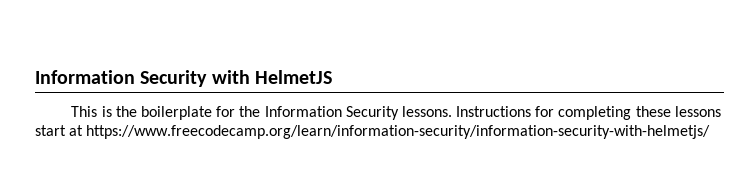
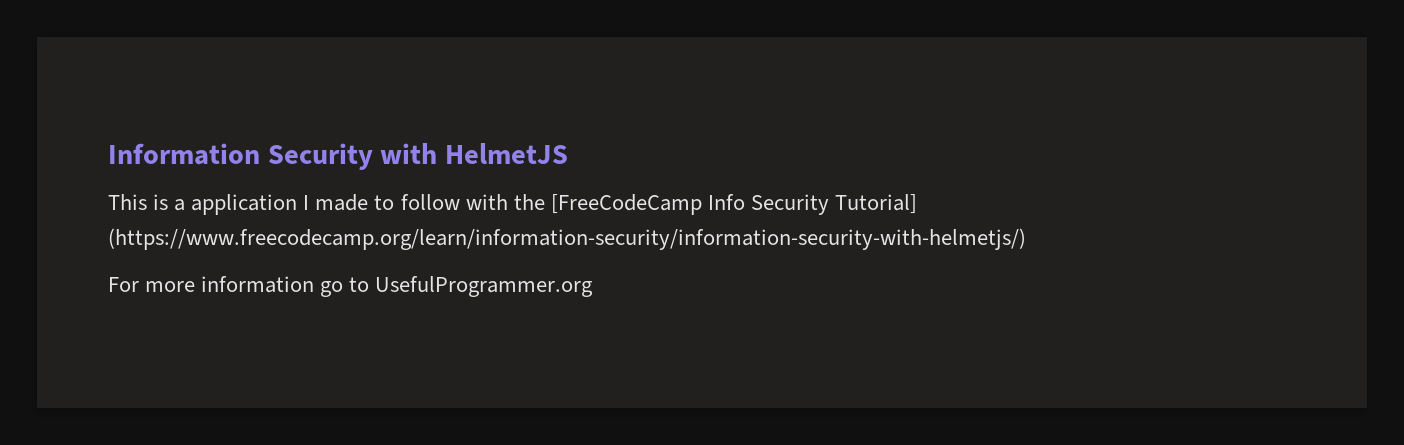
[115,106,721,120] [35,125,711,139] the boilerplate for the Information Security lessons. Instructions for completing these lessons start at https://www.freecodecamp.org/learn/information-security/information-security-with-helmetjs/ -> [174,194,917,215] [108,228,1026,250] [108,276,594,297] a application I made to follow with the [FreeCodeCamp Info Security Tutorial] (https://www.freecodecamp.org/learn/information-security/information-security-with-helmetjs/) // For more information go to UsefulProgrammer.org

